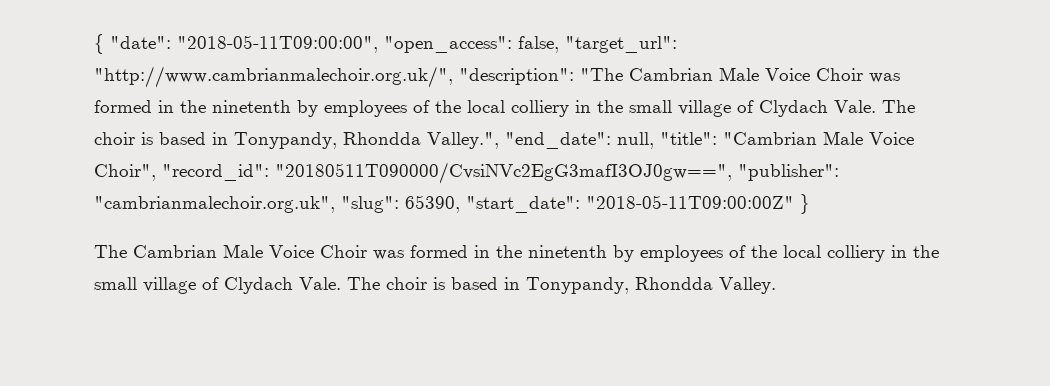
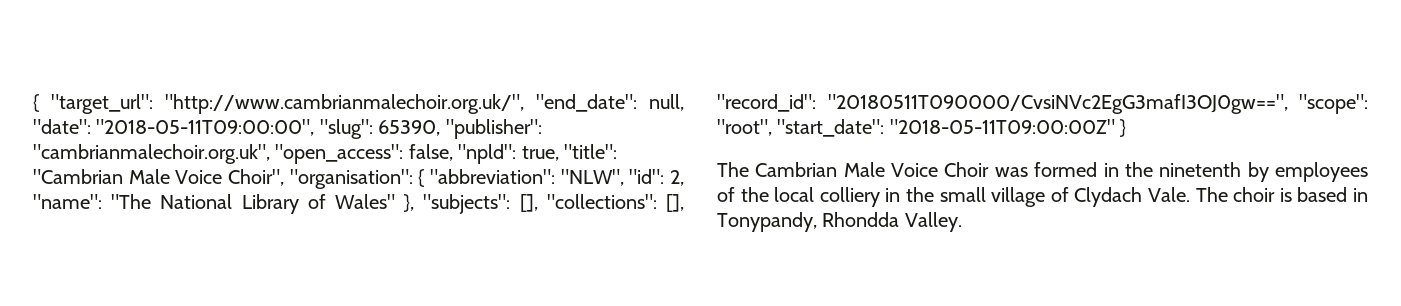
[94,34,677,54] [94,66,900,88] [94,100,915,117] [94,132,654,149] { "date": "2018-05-11T09:00:00", "open_access": false, "target_url": "http://www.cambrianmalechoir.org.uk/", "description": "The Cambrian Male Voice Choir was formed in the ninetenth by employees of the local colliery in the small village of Clydach Vale. The choir is based in Tonypandy, Rhondda Valley.", "end_date": null, -> [33,94,684,114] [33,119,542,139] [33,144,559,164] { "target_url": "http://www.cambrianmalechoir.org.uk/", "end_date": null, "date": "2018-05-11T09:00:00", "slug": 65390, "publisher": "cambrianmalechoir.org.uk", "open_access": false, "npld": true,
[162,162,839,184] [94,195,460,213] "record_id": "20180511T090000/CvsiNVc2EgG3mafI3OJ0gw==", "publisher": "cambrianmalechoir.org.uk", "slug": 65390, -> [289,169,685,189] [33,194,685,214] [717,94,1368,114] [717,119,772,136] "organisation": { "abbreviation": "NLW", "id": 2, "name": "The National Library of Wales" }, "subjects": [], "collections": [], "record_id": "20180511T090000/CvsiNVc2EgG3mafI3OJ0gw==", "scope": "root",

